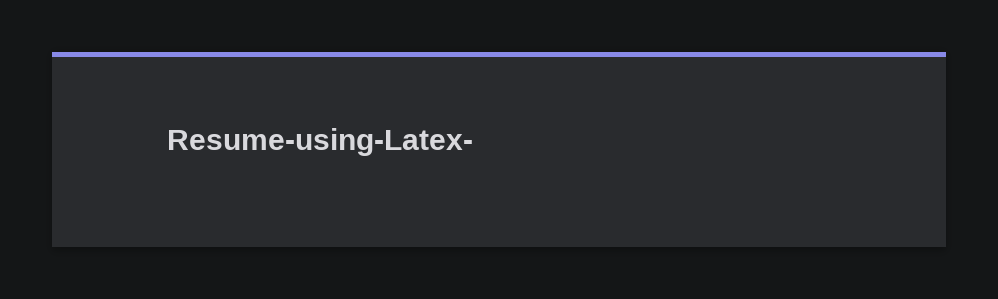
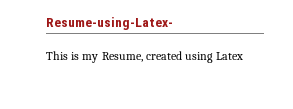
(473, 142) none -> [46,51,244,63] // This is my Resume, created using Latex

